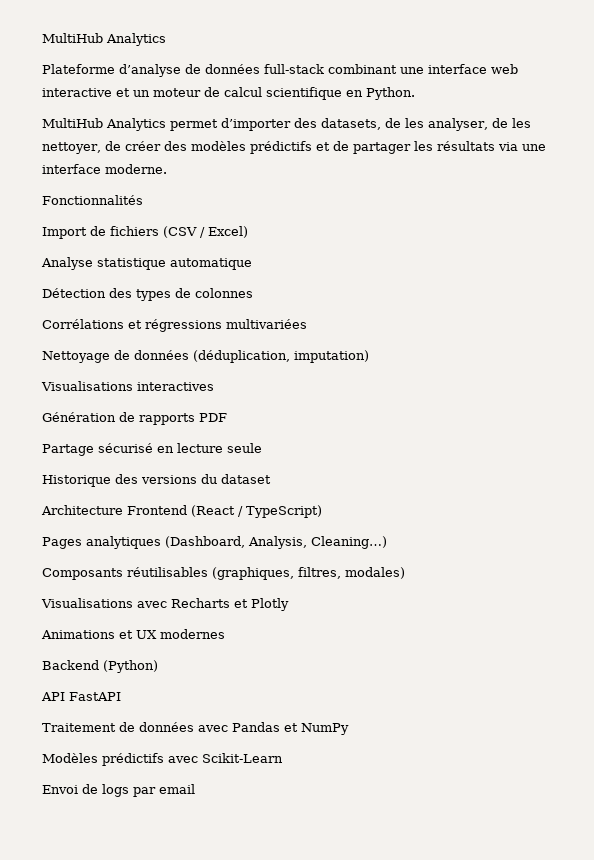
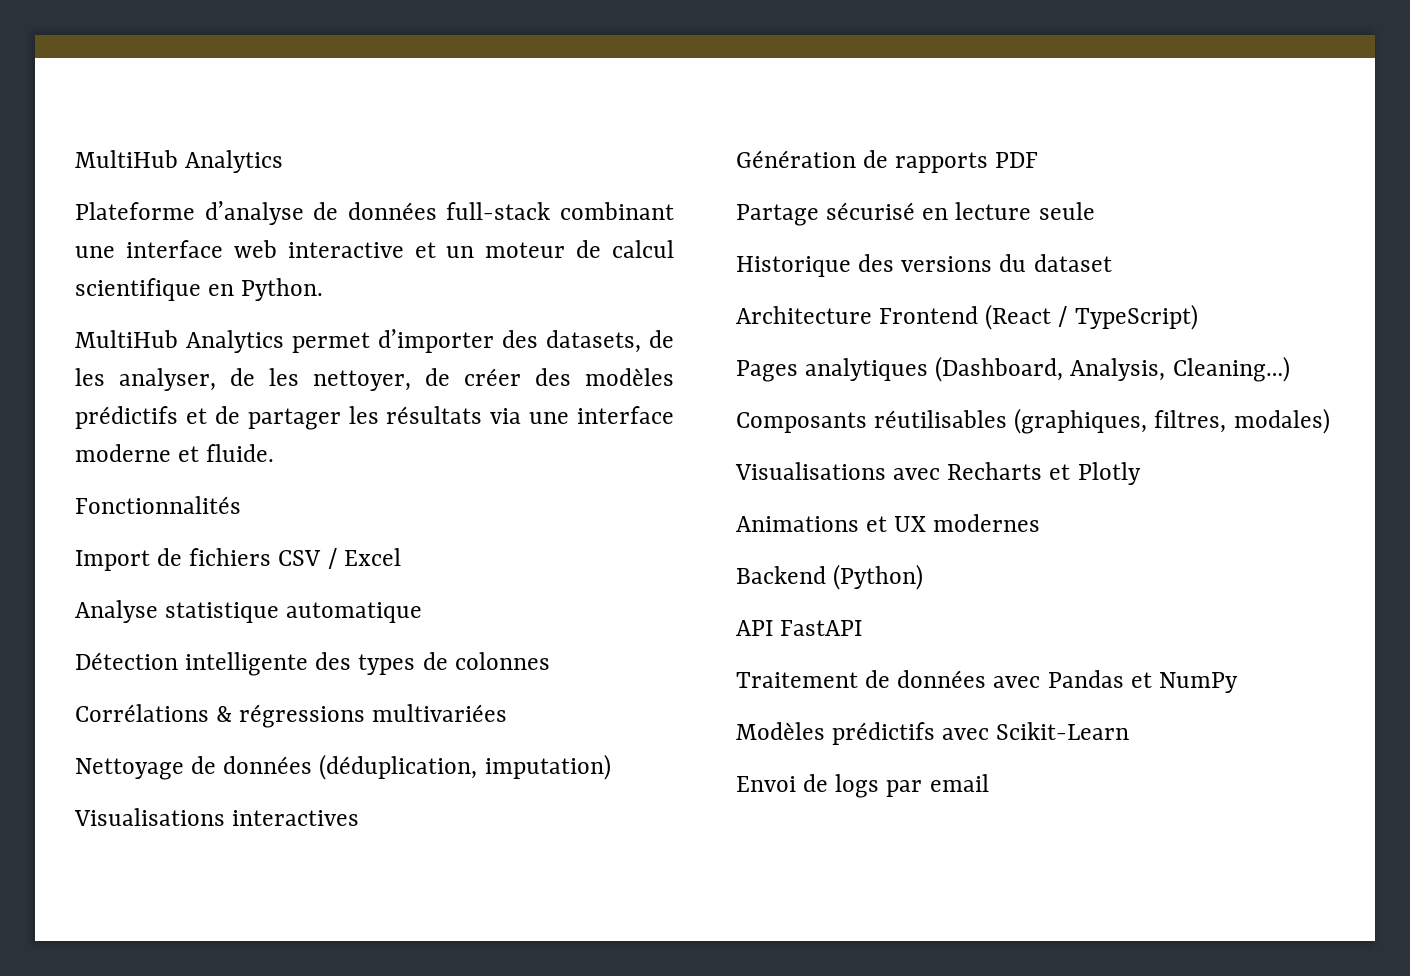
[105,164,167,174] moderne. -> [75,444,275,462] moderne et fluide.
[163,226,248,238] (CSV / Excel) -> [278,548,401,569] CSV / Excel
(106, 293) none -> [185,652,309,676] intelligente
[128,320,142,329] et -> [216,706,233,722] &

